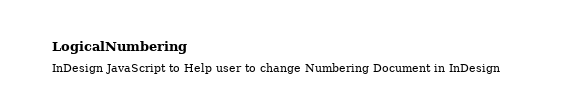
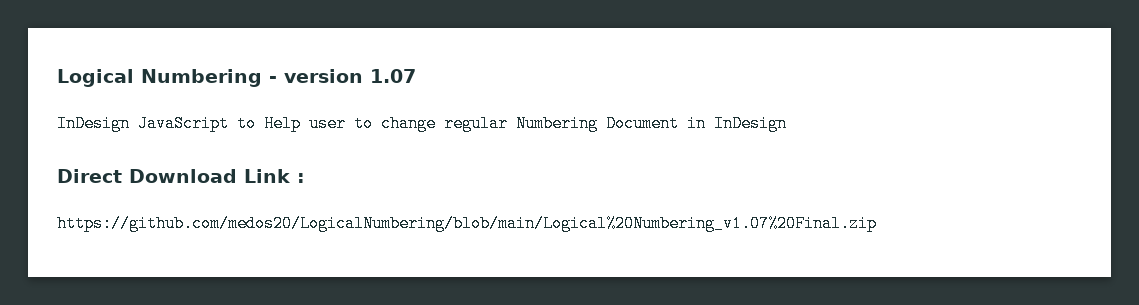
[52,41,187,54] LogicalNumbering -> [57,69,416,87] Logical Numbering - version 1.07
(301, 68) none -> [444,115,508,132] regular
(500, 69) none -> [57,169,305,183] [57,215,877,232] // Direct Download Link : // https://github.com/medos20/LogicalNumbering/blob/main/Logical%20Numbering_v1.07%20Final.zip

